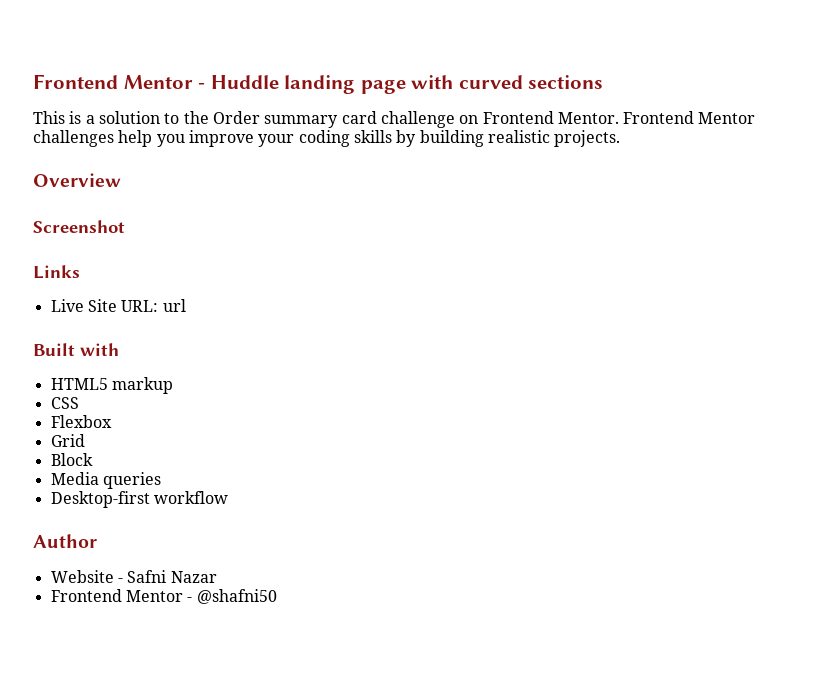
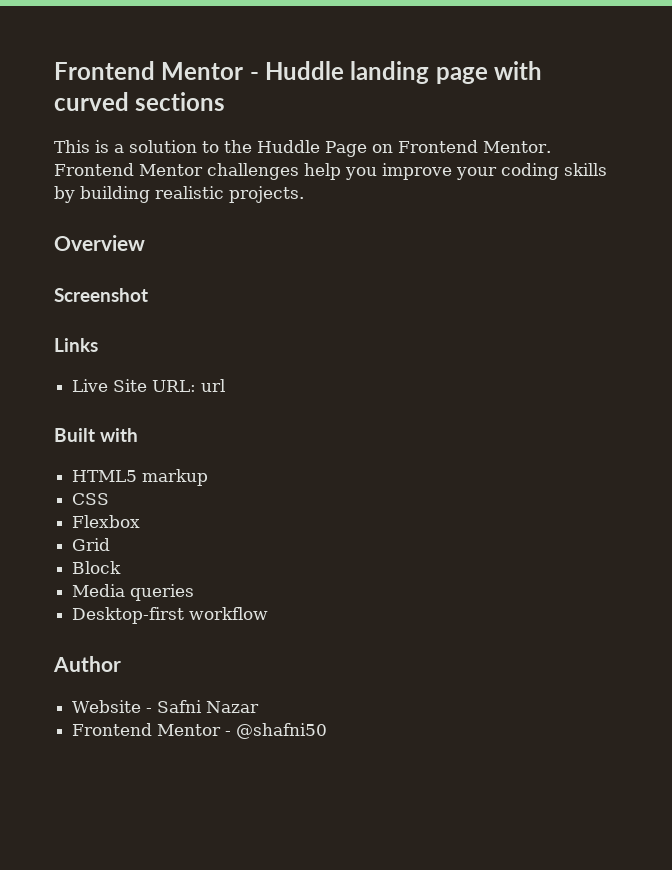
[212,111,455,128] Order summary card challenge -> [257,140,367,157] Huddle Page

